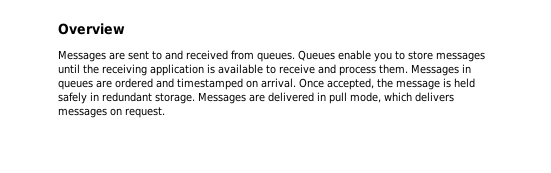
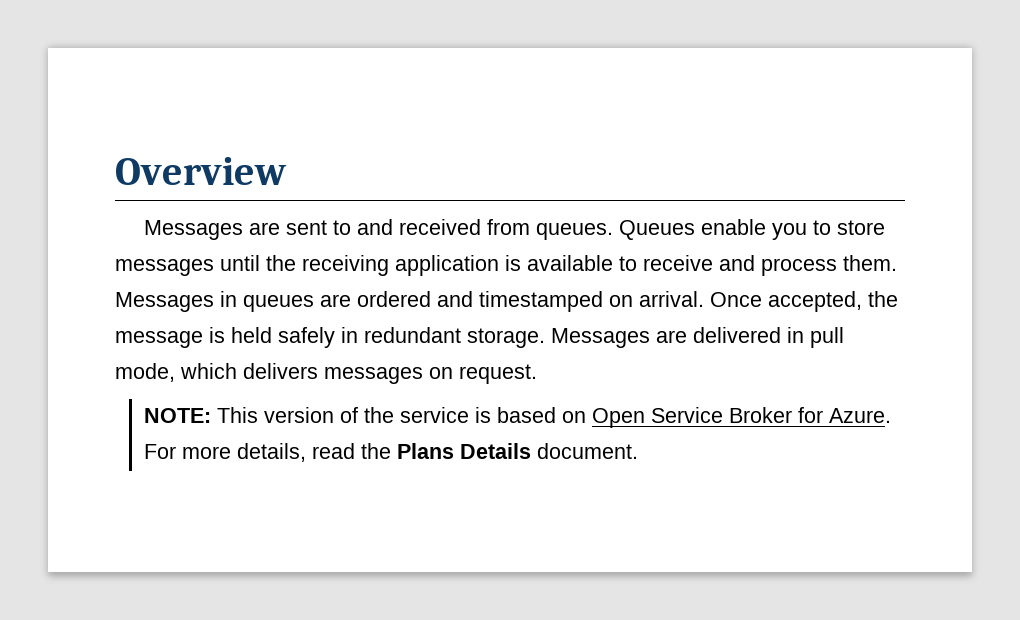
(165, 112) none -> [143,407,891,428] [143,443,638,462] // NOTE: This version of the service is based on Open Service Broker for Azure. For more details, read the Plans Details document.

